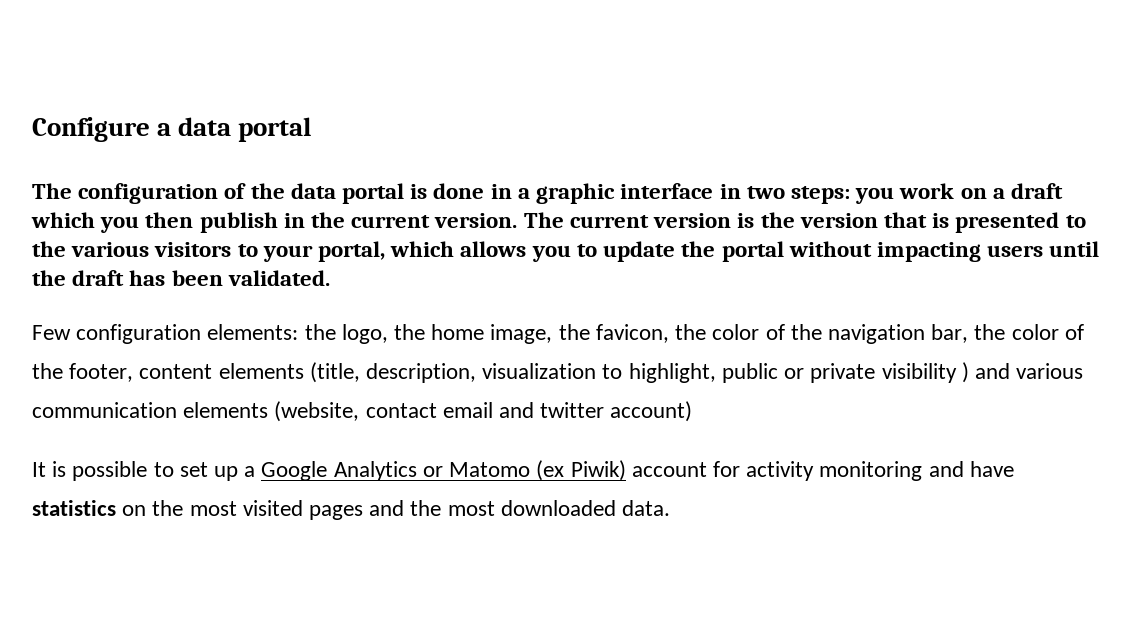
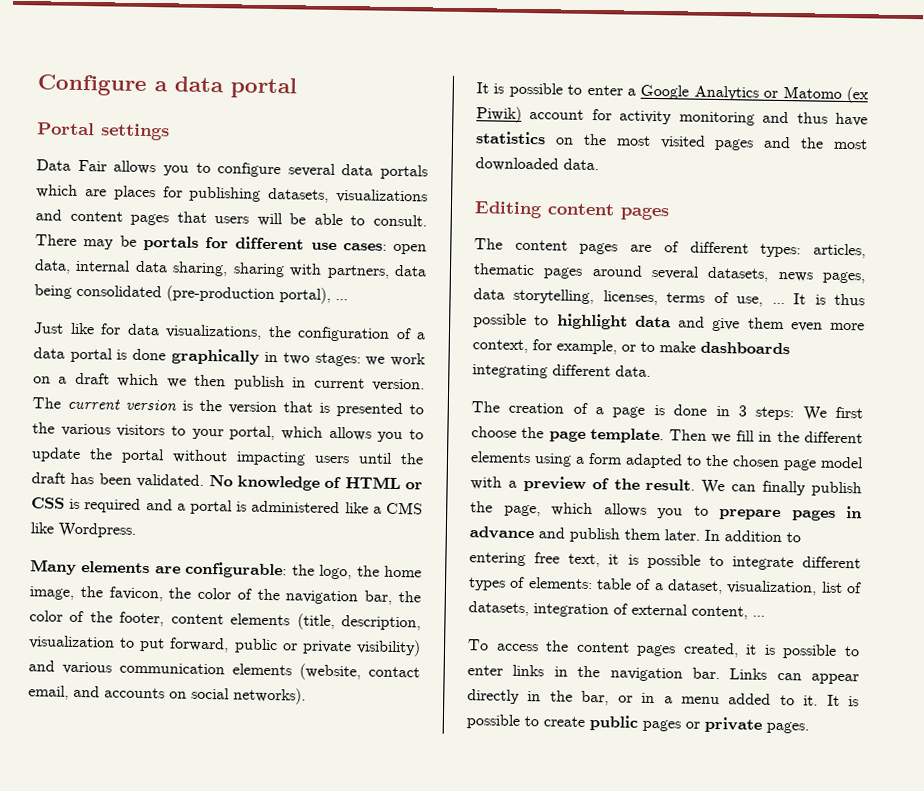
[32,183,72,199] The -> [37,122,170,141] [36,159,428,180] [36,184,428,204] [35,209,427,227] [35,234,427,255] [34,259,427,279] [34,284,348,304] [33,322,292,340] Portal settings // Data Fair allows you to configure several data portals which are places for publishing datasets, visualizations and content pages that users will be able to consult. There may be portals for different use cases: open data, internal data sharing, sharing with partners, data being consolidated (pre-production portal), ... // Just like for data visualizations, the
[250,183,285,199] the -> [416,332,425,340] a
[490,183,895,204] in a graphic interface in two steps: you -> [170,348,386,367] graphically in two stages: we
[100,216,140,233] you -> [166,378,187,388] we
[311,212,346,228] the -> (307, 382) none
[32,324,299,344] // Few configuration elements: -> [208,475,423,491] [31,497,423,515] [30,522,136,538] [30,559,288,579] No knowledge of HTML or CSS is required and a portal is administered like a CMS like Wordpress. // Many elements are configurable:
[628,363,716,383] highlight, -> [139,637,230,653] put forward,
[881,362,969,383] visibility ) -> [356,639,421,657] visibility)
[442,401,693,422] [32,461,239,481] email and twitter account) // It is possible to set up -> [28,685,306,705] [476,82,623,98] email, and accounts on social networks). // It is possible to enter
(964, 469) none -> [796,112,828,124] thus
(671, 508) none -> [474,201,669,221] [474,238,866,259] [473,263,865,284] [473,288,865,307] [473,313,865,332] [472,339,790,355] [472,364,651,379] [471,401,863,421] [471,426,863,444] [470,451,864,471] [470,475,862,497] [470,501,862,521] [469,526,801,543] [469,552,861,571] [468,576,862,596] [468,601,765,620] [468,639,860,659] [467,664,859,685] [467,689,859,707] [466,714,809,734] // Editing content pages // The content pages are of different types: articles, thematic pages around several datasets, news pages, data storytelling, licenses, terms of use, ... It is thus possible to highlight data and give them even more context, for example, or to make dashboards integrating different data. // The creation of a page is done in 3 steps: We first choose the page template. Then we fill in the different elements using a form adapted to the chosen page model with a preview of the result. We can finally publish the page, which allows you to prepare pages in advance and publish them later. In addition to entering free text, it is possible to integrate different types of elements: table of a dataset, visualization, list of datasets, integration of external content, ... // To access the content pages created, it is possible to enter links in the navigation bar. Links can appear directly in the bar, or in a menu added to it. It is possible to create public pages or private pages.

